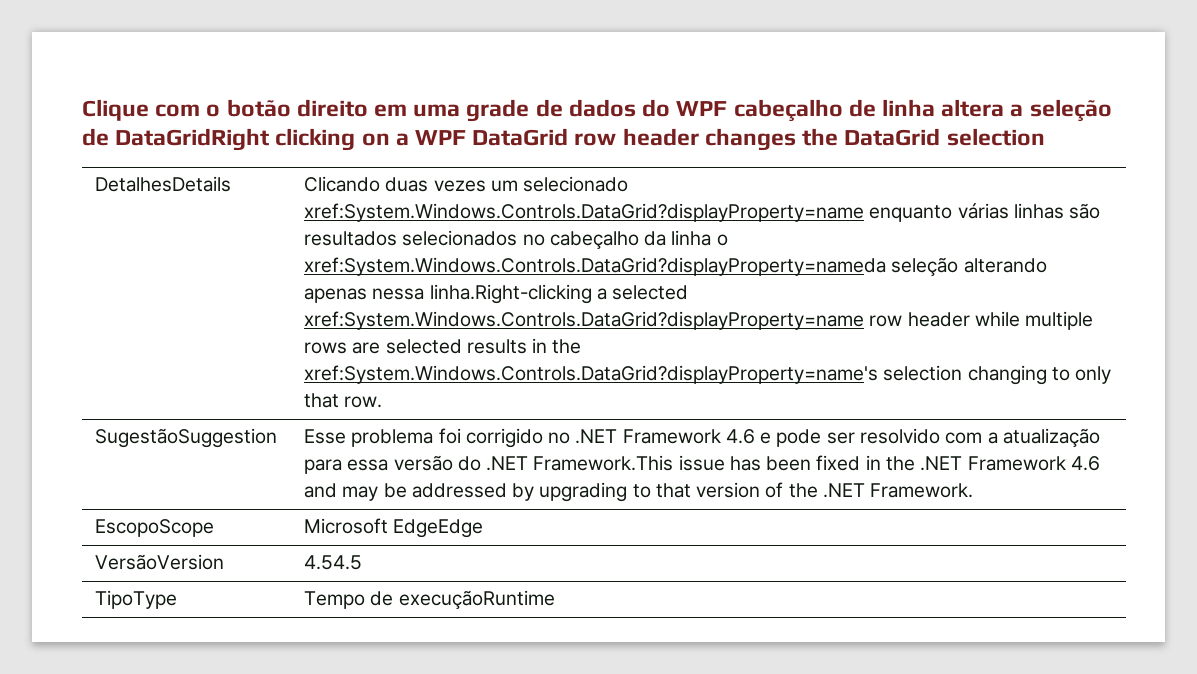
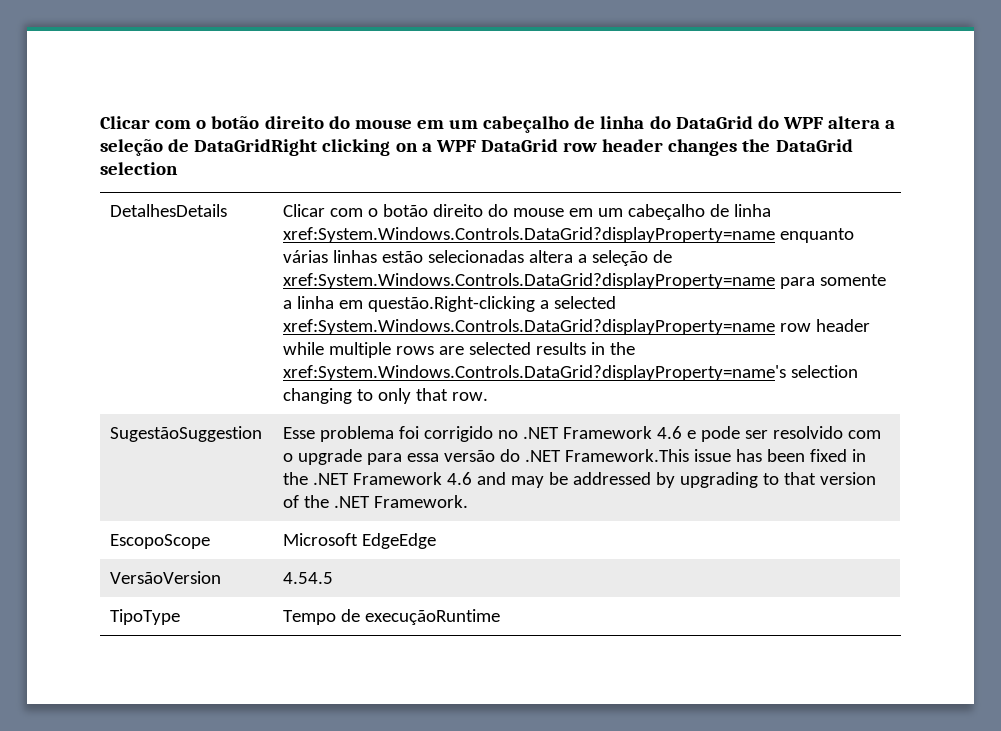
[82,99,935,122] Clique com o botão direito em uma grade de dados do WPF cabeçalho de linha -> [100,116,823,133] Clicar com o botão direito do mouse em um cabeçalho de linha do DataGrid do WPF
[304,176,629,192] [304,203,1101,222] [304,230,728,250] [304,257,1047,277] [304,284,592,304] Clicando duas vezes um selecionado xref:System.Windows.Controls.DataGrid?displayProperty=name enquanto várias linhas são resultados selecionados no cabeçalho da linha o xref:System.Windows.Controls.DataGrid?displayProperty=nameda seleção alterando apenas nessa linha.Right-clicking -> [283,204,772,220] [283,227,855,243] [283,250,673,266] [283,273,887,289] [283,296,536,312] Clicar com o botão direito do mouse em um cabeçalho de linha xref:System.Windows.Controls.DataGrid?displayProperty=name enquanto várias linhas estão selecionadas altera a seleção de xref:System.Windows.Controls.DataGrid?displayProperty=name para somente a linha em questão.Right-clicking
[987,428,1100,448] a atualização -> [283,449,363,465] o upgrade

